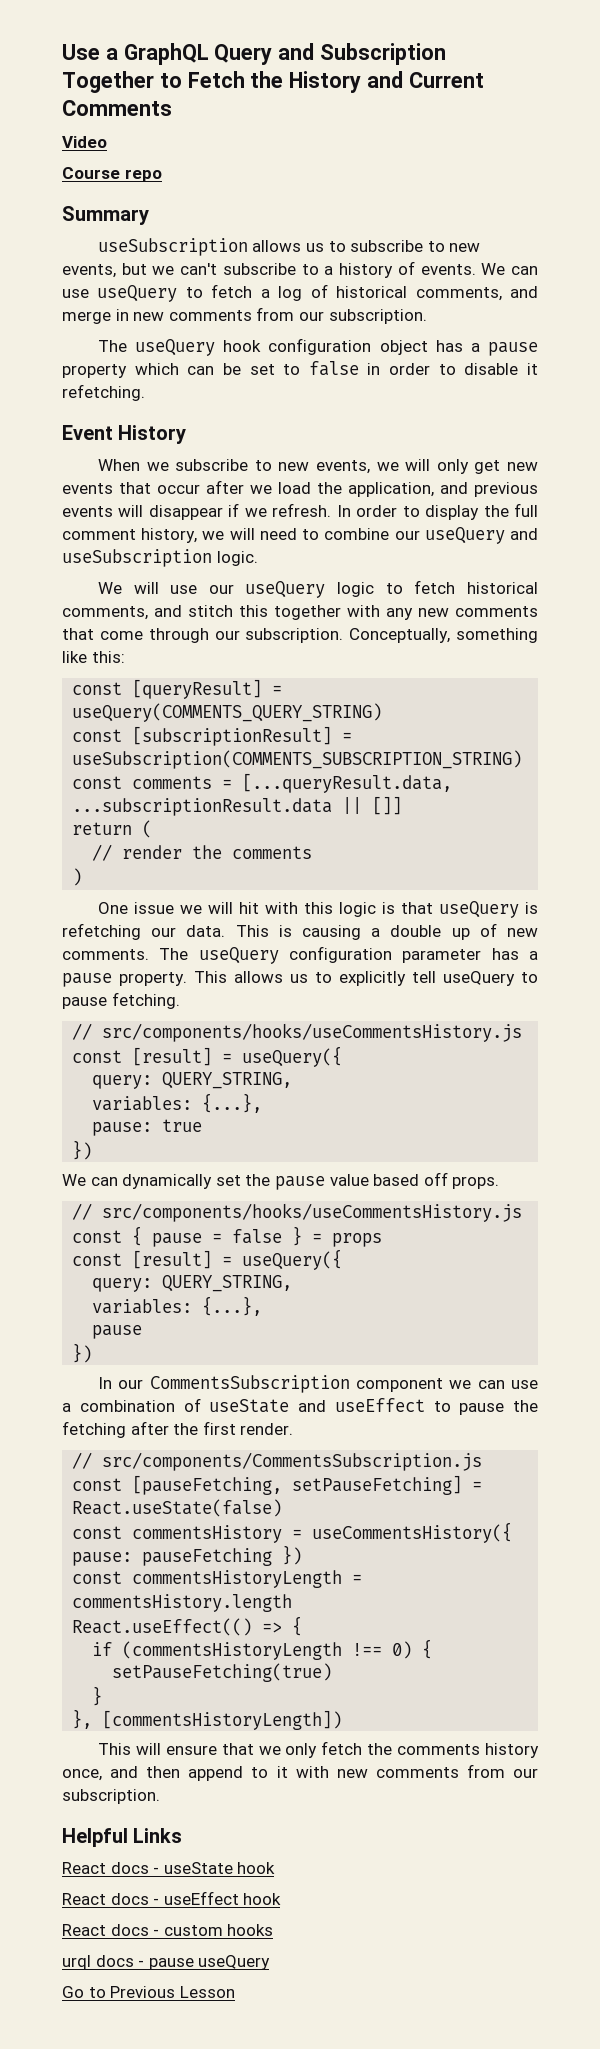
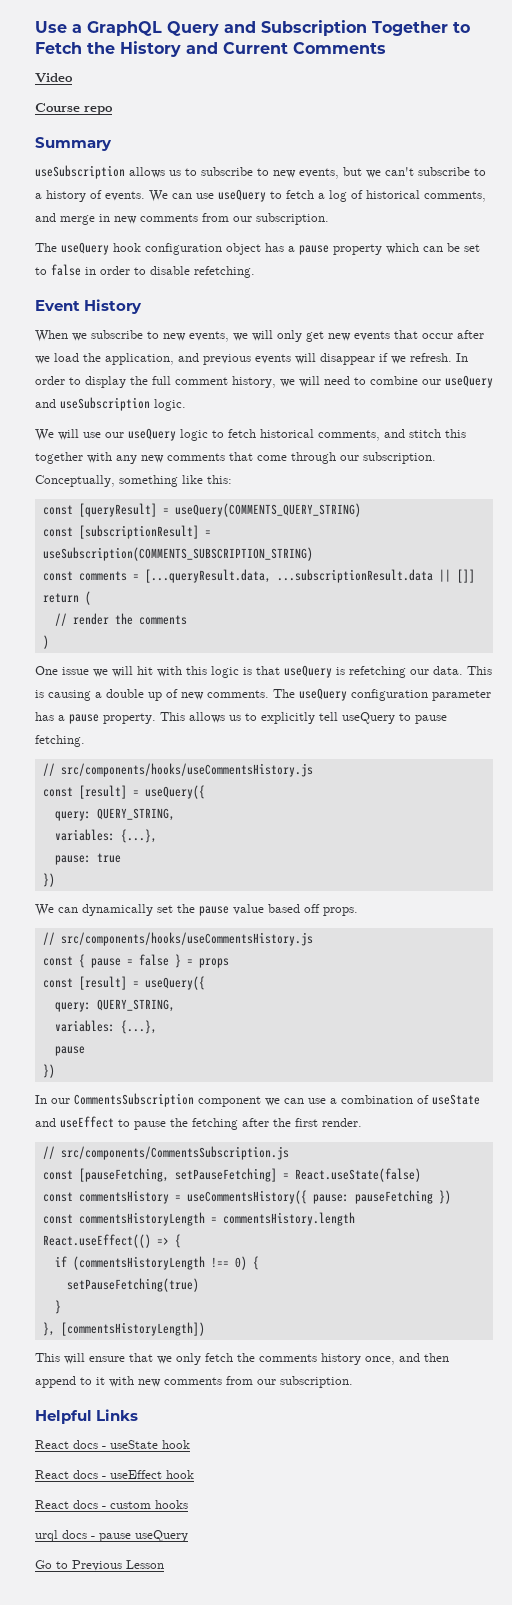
[526,363,538,375] it -> (190, 270) none

